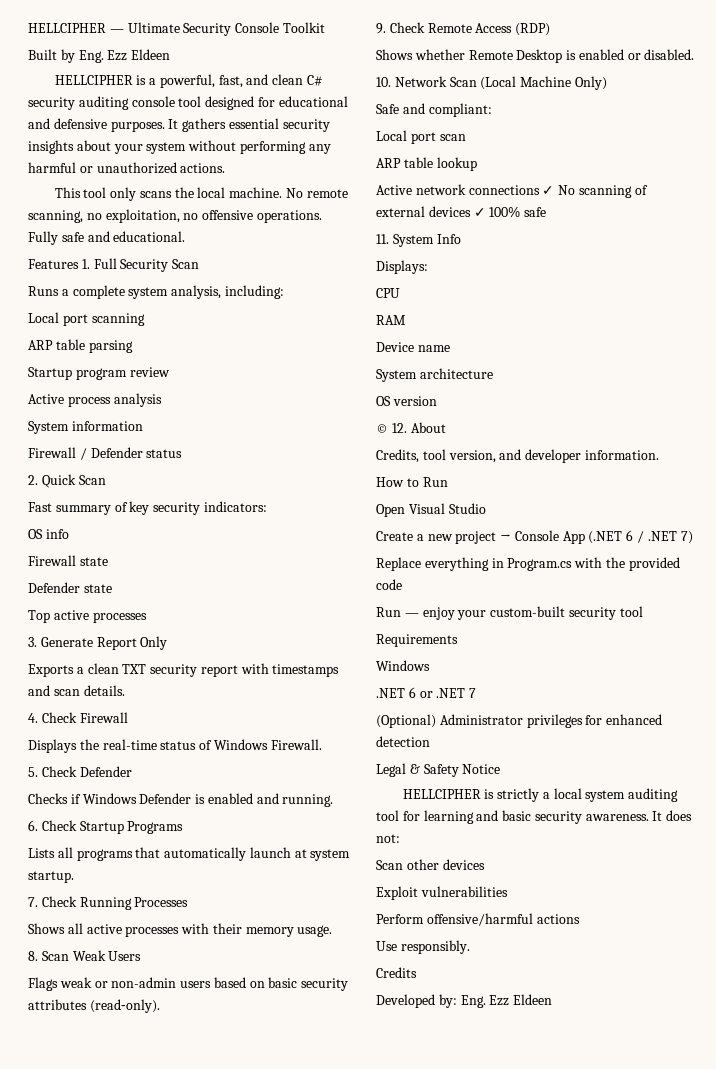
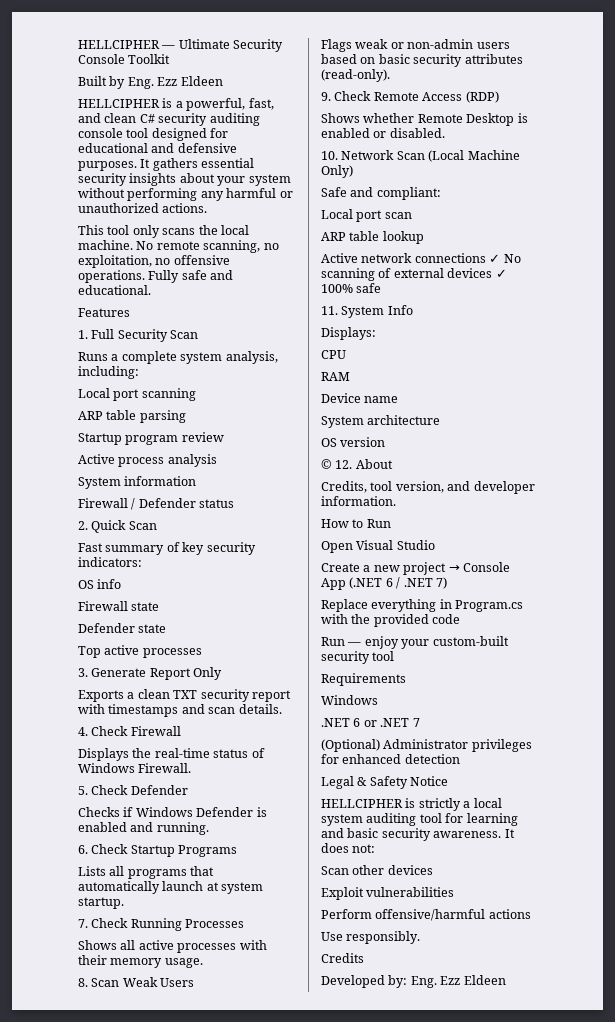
(79, 264) none -> (130, 312) //

